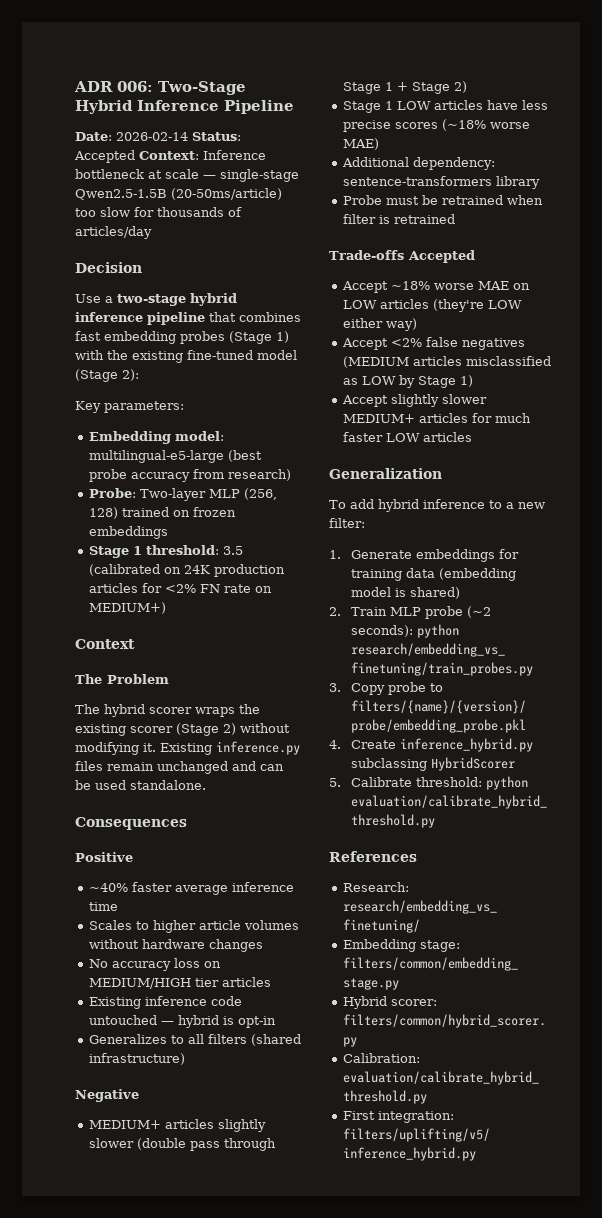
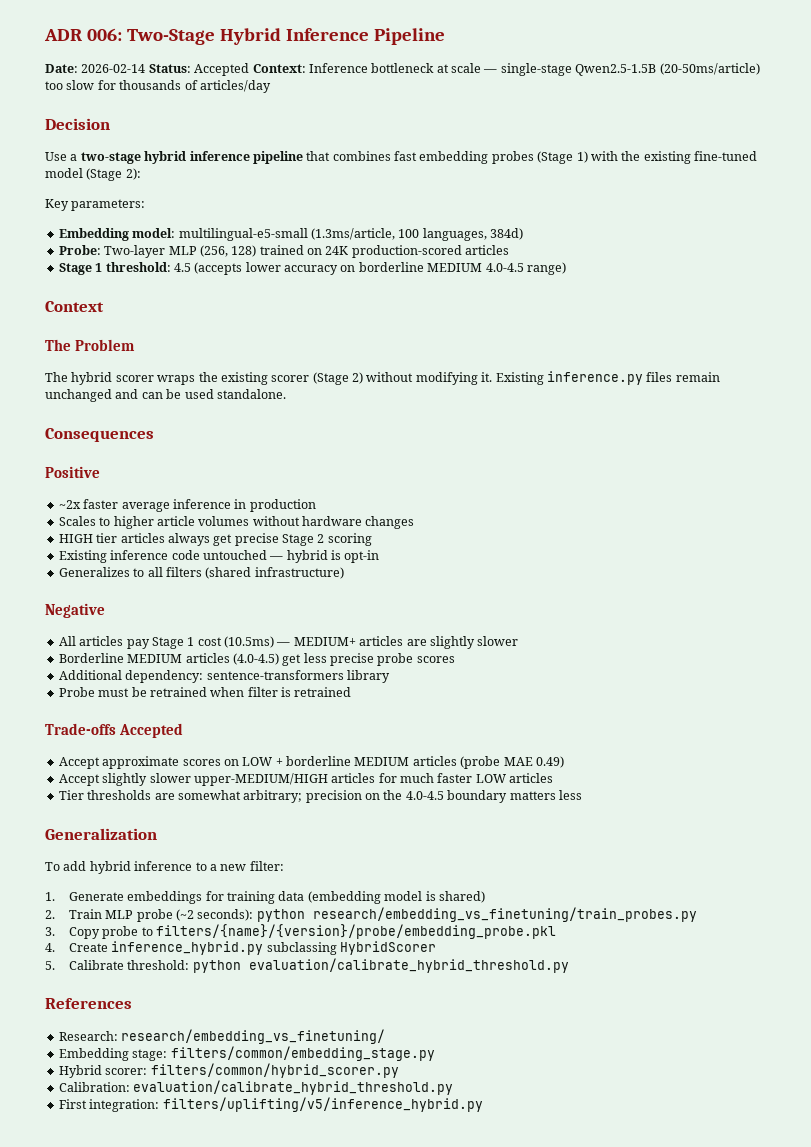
[88,450,262,463] [88,469,291,482] multilingual-e5-large (best probe accuracy from research) -> [178,228,523,241] multilingual-e5-small (1.3ms/article, 100 languages, 384d)
[192,507,236,517] [88,526,168,539] frozen embeddings -> [325,245,510,258] 24K production-scored articles
[222,546,243,555] [88,564,285,577] [88,583,272,593] [88,602,166,614] 3.5 (calibrated on 24K production articles for <2% FN rate on MEDIUM+) -> [173,262,566,275] 4.5 (accepts lower accuracy on borderline MEDIUM 4.0-4.5 range)
[88,883,128,892] ~40% -> [58,500,81,509] ~2x
[88,902,118,911] time -> [234,499,316,512] in production
[88,958,221,971] [88,977,271,989] No accuracy loss on MEDIUM/HIGH tier articles -> [58,533,372,546] HIGH tier articles always get precise Stage 2 scoring
[88,1119,266,1132] [88,1138,276,1151] [342,81,467,94] [342,100,518,113] MEDIUM+ articles slightly slower (double pass through Stage 1 + Stage 2) // Stage 1 LOW articles have -> [58,636,519,649] [58,653,302,666] All articles pay Stage 1 cost (10.5ms) — MEDIUM+ articles are slightly slower // Borderline MEDIUM articles (4.0-4.5) get
[394,119,530,131] [342,138,379,150] scores (~18% worse MAE) -> [377,653,455,666] probe scores
[390,281,530,290] [342,299,522,312] [342,318,417,331] [341,337,525,350] [342,356,551,368] [342,375,473,388] ~18% worse MAE on LOW articles (they're LOW either way) // Accept <2% false negatives (MEDIUM articles misclassified as LOW by Stage 1) -> [102,756,564,769] approximate scores on LOW + borderline MEDIUM articles (probe MAE 0.49)
[342,414,415,423] MEDIUM+ -> [193,773,328,786] upper-MEDIUM/HIGH
(472, 437) none -> [58,790,582,803] // Tier thresholds are somewhat arbitrary; precision on the 4.0-4.5 boundary matters less

